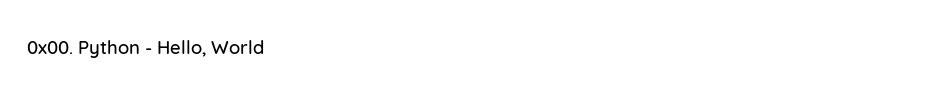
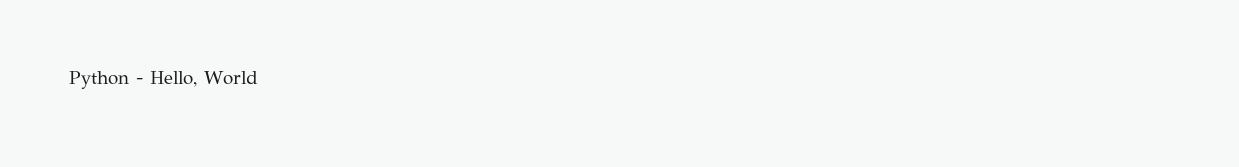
[27,41,73,54] 0x00. -> (69, 80) none

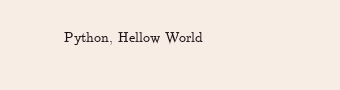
[69,71,197,89] Python - Hello, -> [64,32,160,45] Python, Hellow

